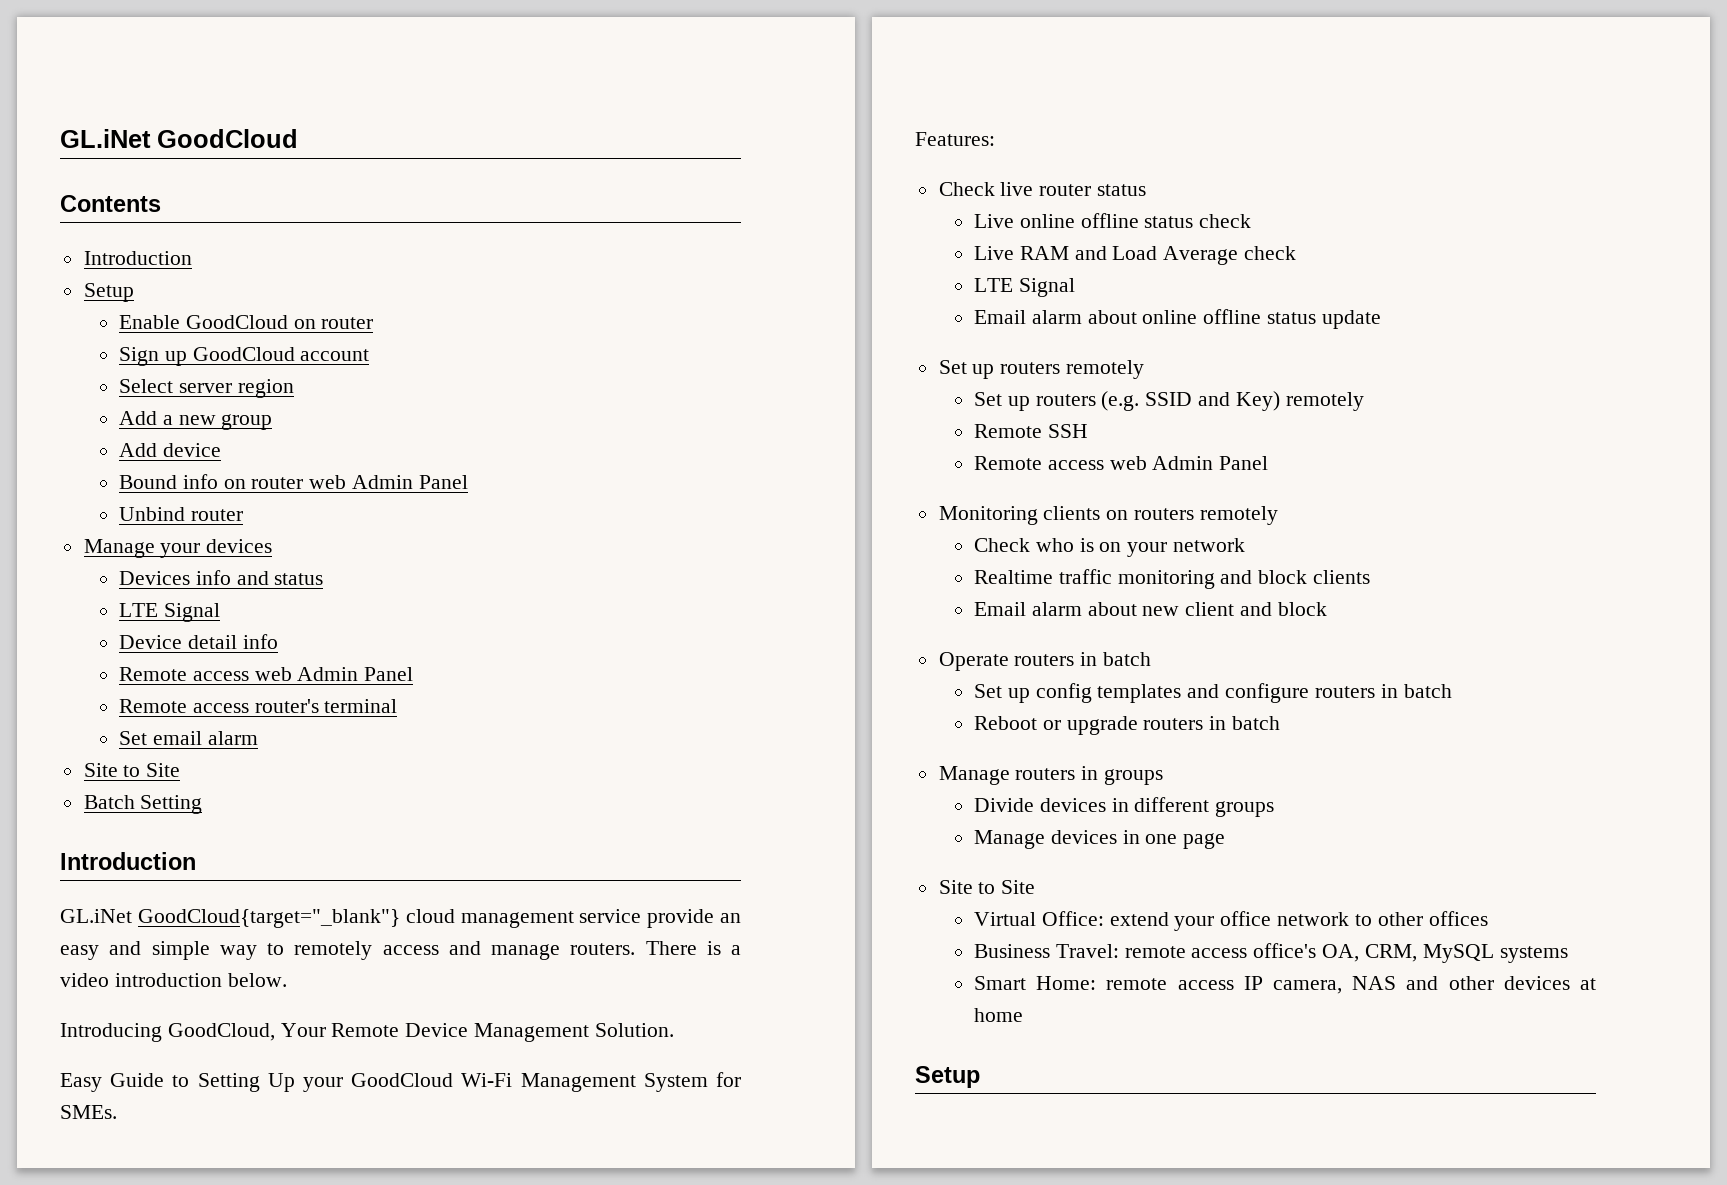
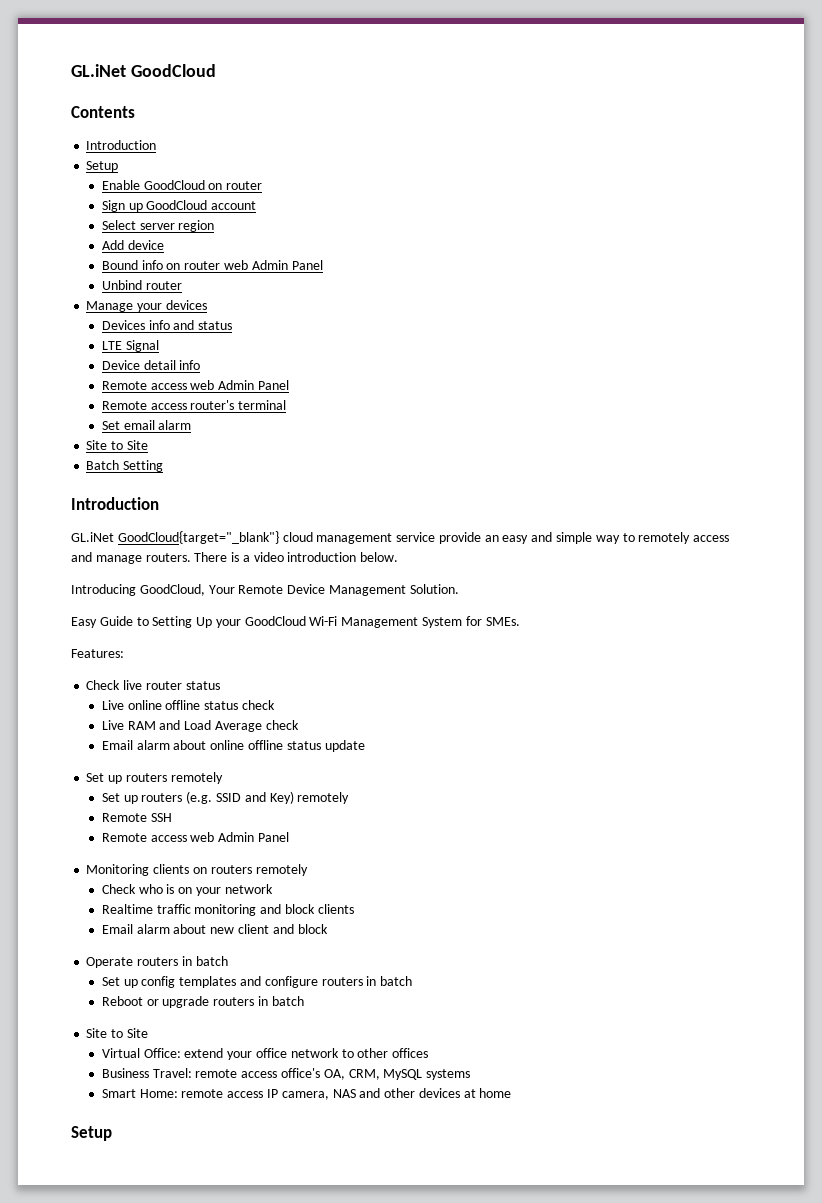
[119,411,273,430] // Add a new group -> (215, 226) none
[974,278,1075,297] // LTE Signal -> (299, 725) none
[938,766,1164,785] [974,797,1275,817] [974,830,1226,849] // Manage routers in groups // Divide devices in different groups // Manage devices in one page -> (304, 1001) none

